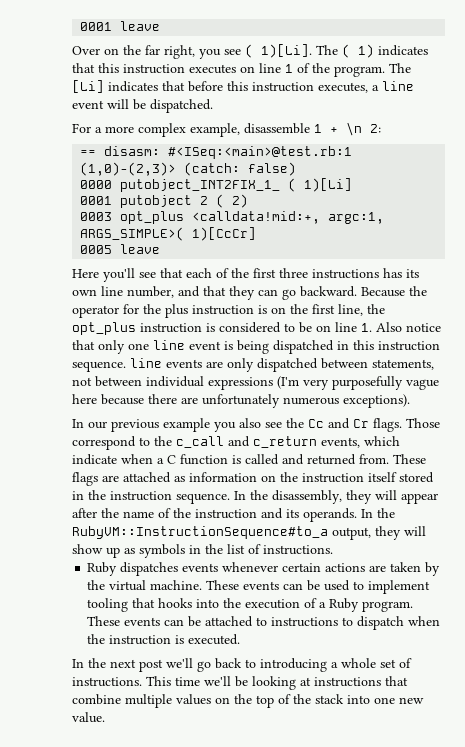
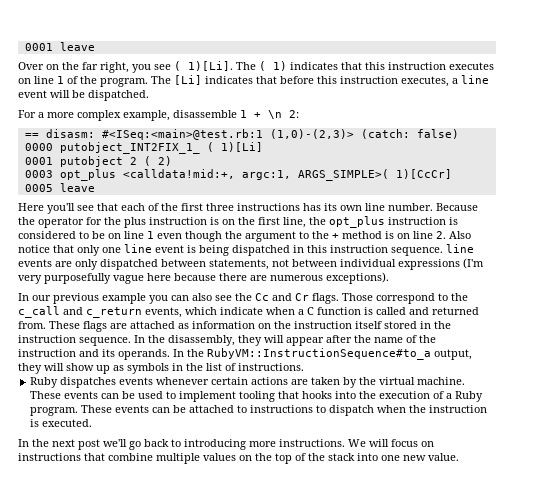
[127,286,357,300] number, and that they can go backward. -> [388,203,433,211] number.
[361,323,372,332] 1. -> [147,231,446,242] 1 even though the argument to the + method is on line 2.
[202,394,280,408] unfortunately -> (267, 278) none
(236, 427) none -> [171,295,189,301] can
[331,658,412,668] [72,676,311,690] a whole set of instructions. This time we'll be looking at -> [249,439,434,447] more instructions. We will focus on

